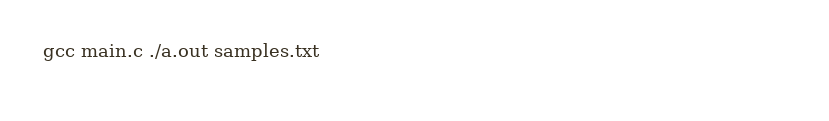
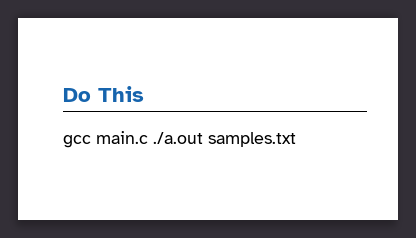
(43, 54) none -> [63,86,144,102] Do This //

